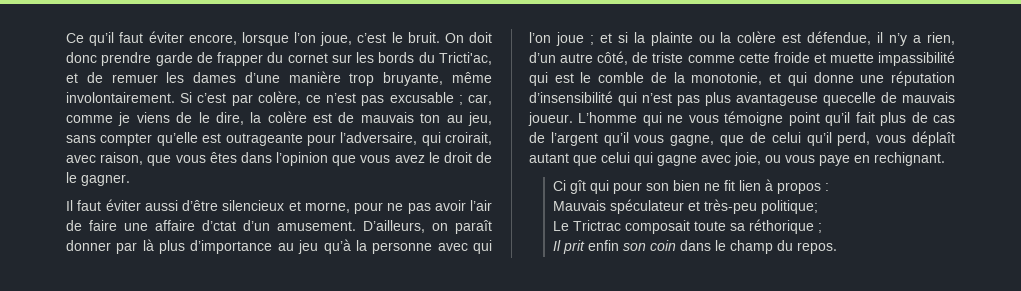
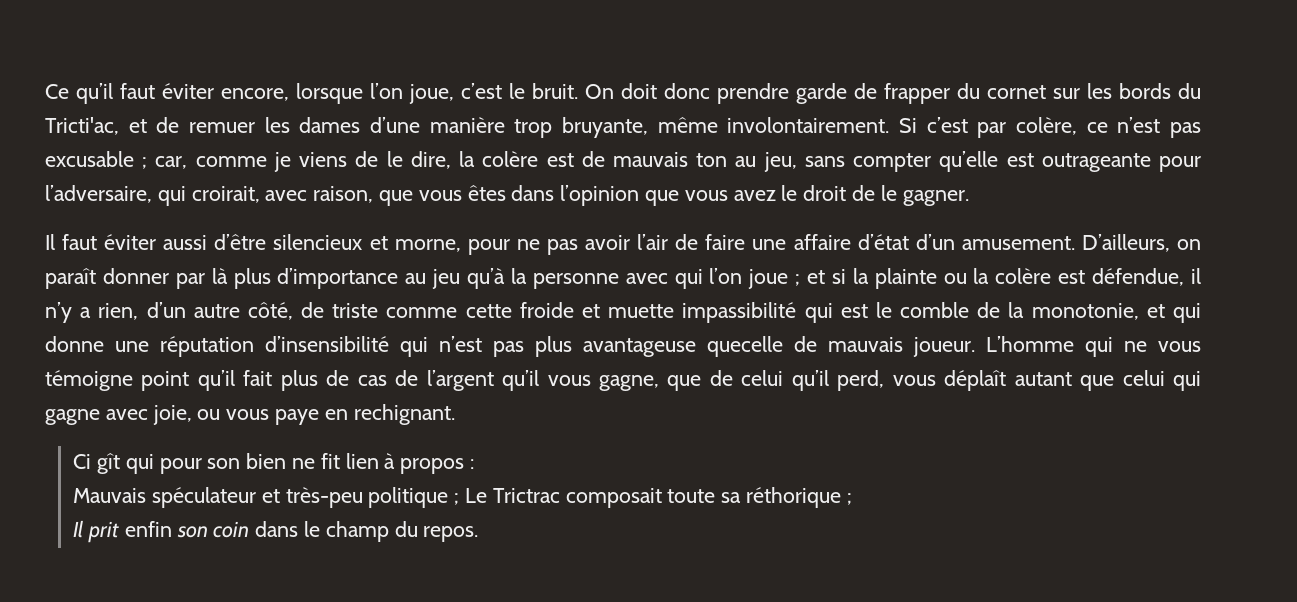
[202,220,236,231] d’ctat -> [857,234,909,250] d’état
[760,200,818,214] politique; // -> [368,487,460,508] politique ;

